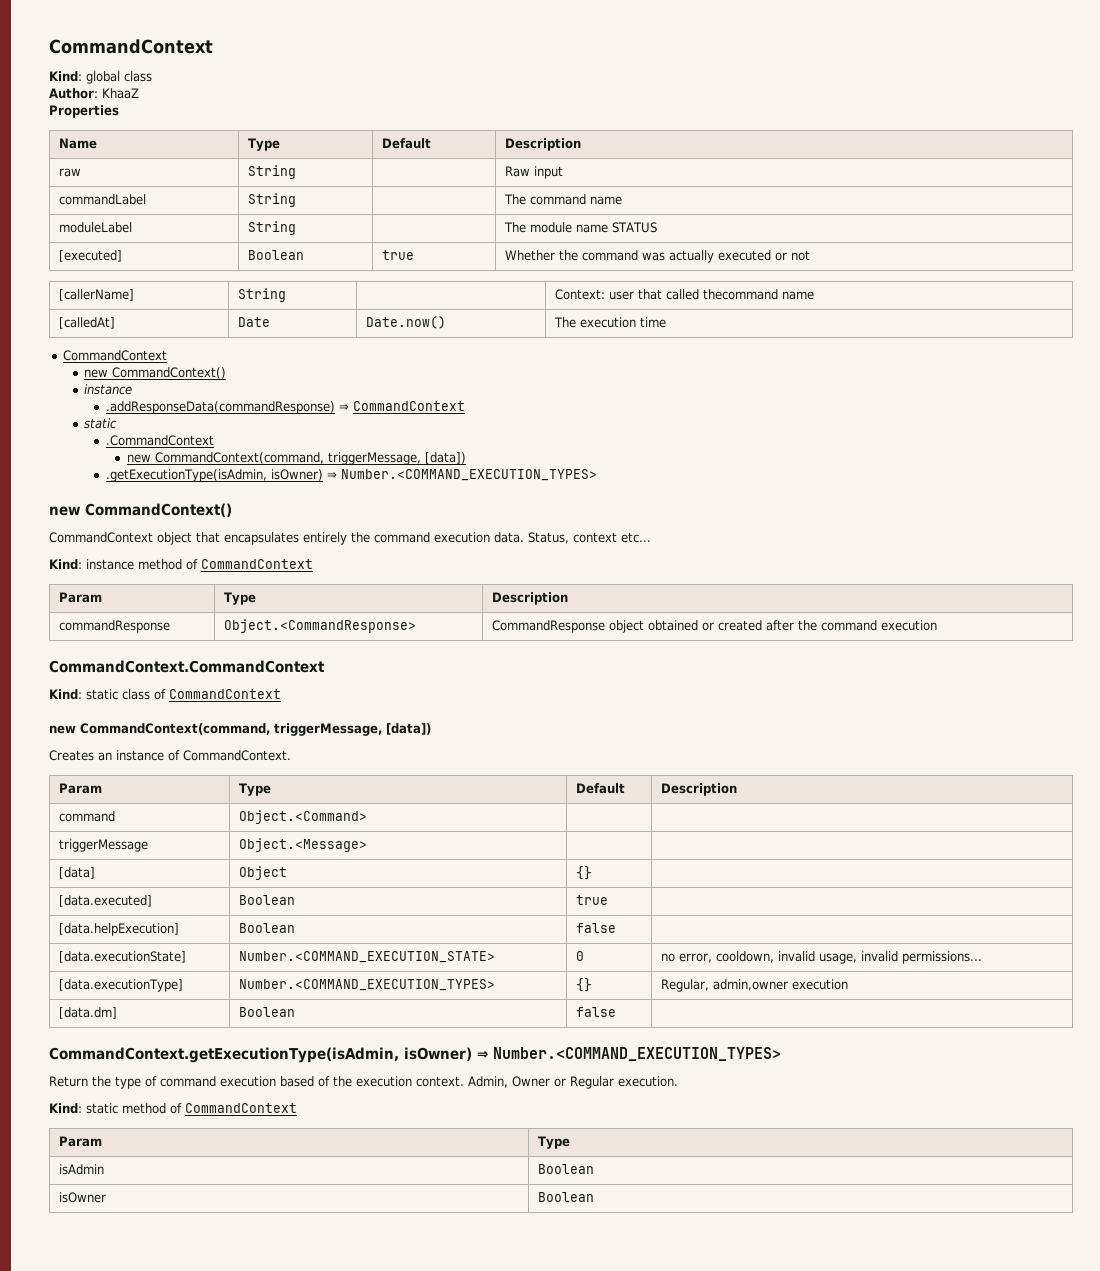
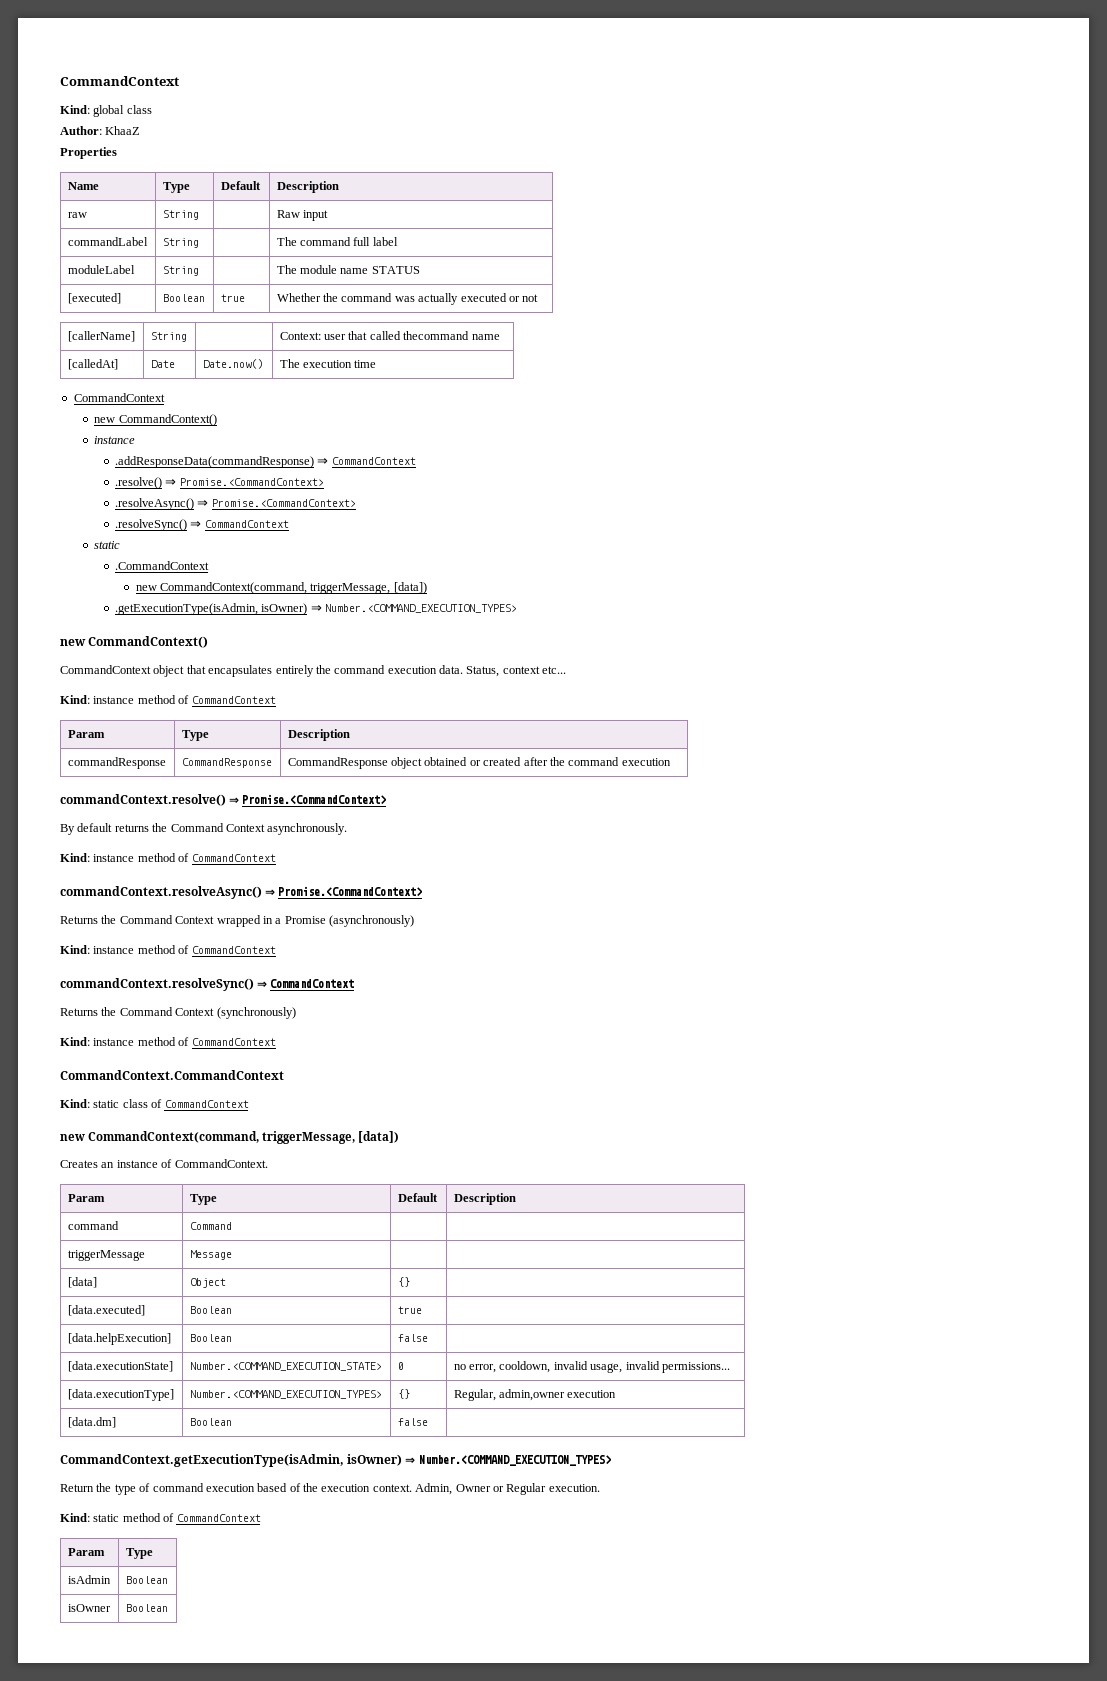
[590,196,623,205] name -> [353,237,398,246] full label
(465, 406) none -> [114,477,324,489] [114,498,356,510] [114,519,289,531] // .resolve() ⇒ Promise.<CommandContext> // .resolveAsync() ⇒ Promise.<CommandContext> // .resolveSync() ⇒ CommandContext
[224,619,417,633] Object.<CommandResponse> -> [181,758,272,768] CommandResponse
(938, 625) none -> [60,794,387,806] [60,823,348,835] [60,853,276,862] [60,886,423,899] [60,915,414,927] [60,945,276,954] [60,978,355,991] [60,1007,296,1019] [60,1037,276,1046] // commandContext.resolve() ⇒ Promise.<CommandContext> // By default returns the Command Context asynchronously. // Kind: instance method of CommandContext // commandContext.resolveAsync() ⇒ Promise.<CommandContext> // Returns the Command Context wrapped in a Promise (asynchronously) // Kind: instance method of CommandContext // commandContext.resolveSync() ⇒ CommandContext // Returns the Command Context (synchronously) // Kind: instance method of CommandContext
[239,810,368,824] Object.<Command> -> [189,1222,232,1230] Command
[239,838,368,852] Object.<Message> -> [189,1250,232,1260] Message

